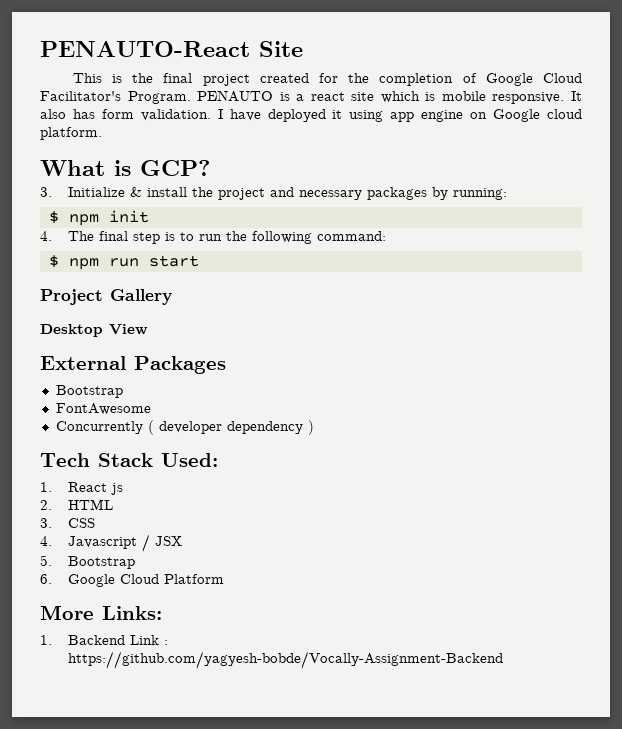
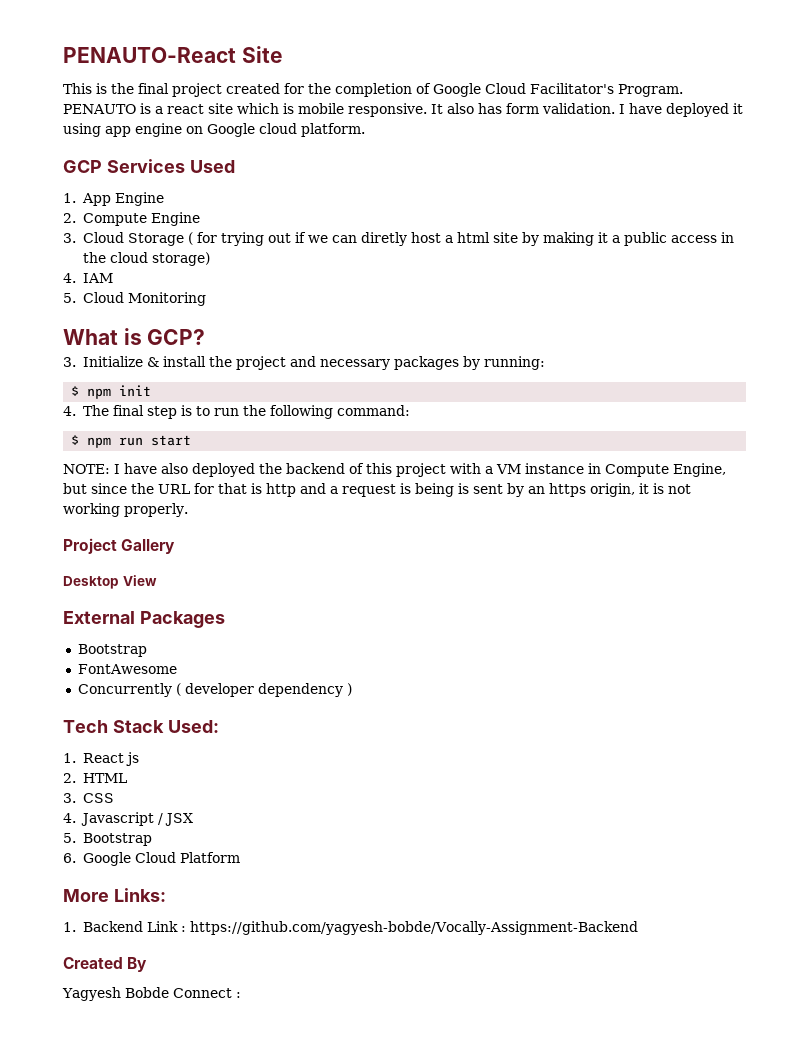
(102, 133) none -> [63,159,235,173] [63,192,164,206] [63,212,200,226] [63,232,734,246] [82,252,210,266] [63,273,113,283] [63,292,206,306] // GCP Services Used // 1. App Engine // 2. Compute Engine // 3. Cloud Storage ( for trying out if we can diretly host a html site by making it a public access in the cloud storage) // 4. IAM // 5. Cloud Monitoring
(199, 261) none -> [63,463,726,477] [63,483,691,497] [63,503,188,517] // NOTE: I have also deployed the backend of this project with a VM instance in Compute Engine, but since the URL for that is http and a request is being is sent by an https origin, it is not working properly.
(504, 660) none -> [63,957,148,972] [62,987,241,1001] // Created By // Yagyesh Bobde Connect :

